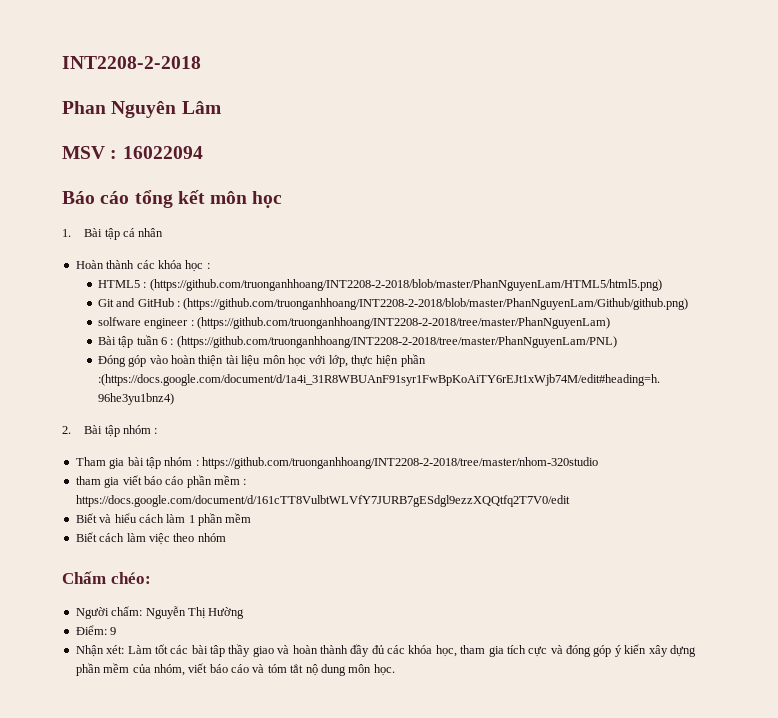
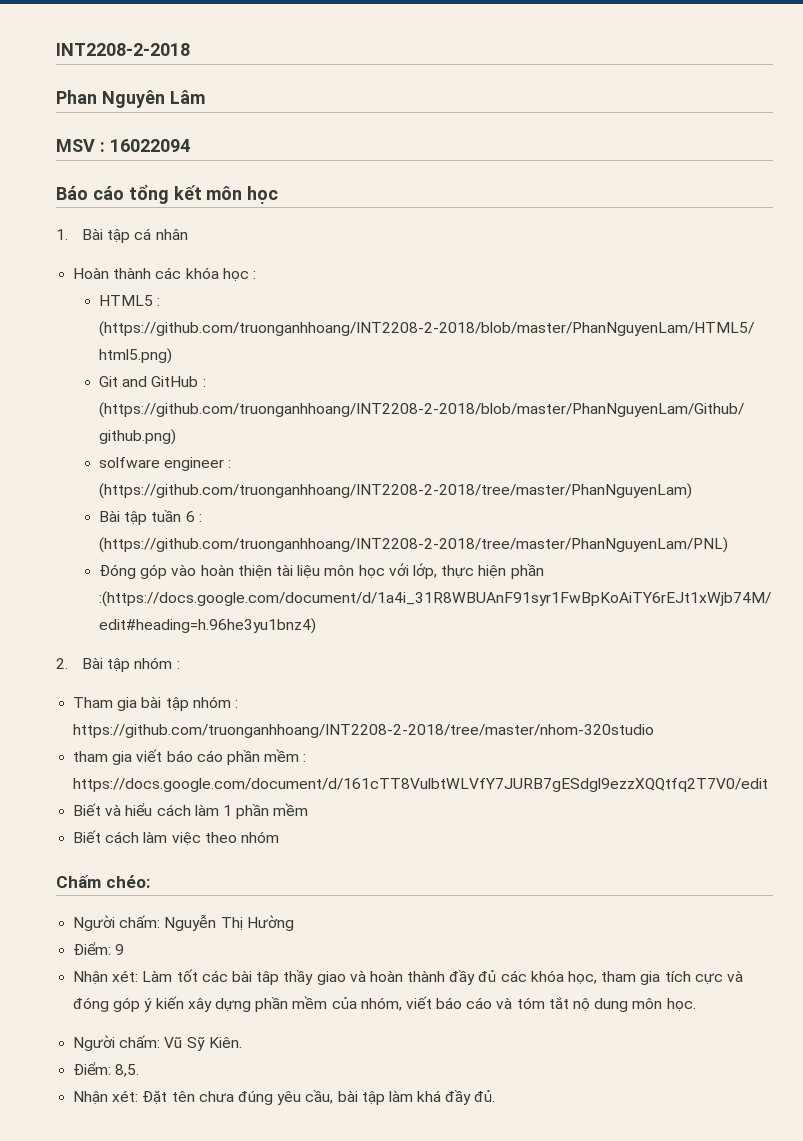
(395, 670) none -> [73,1035,242,1051] [73,1062,140,1077] [73,1090,496,1105] // Người chấm: Vũ Sỹ Kiên. // Điểm: 8,5. // Nhận xét: Đặt tên chưa đúng yêu cầu, bài tập làm khá đầy đủ.

